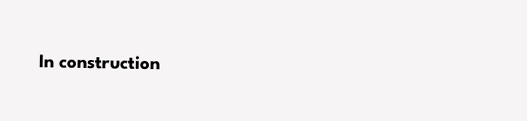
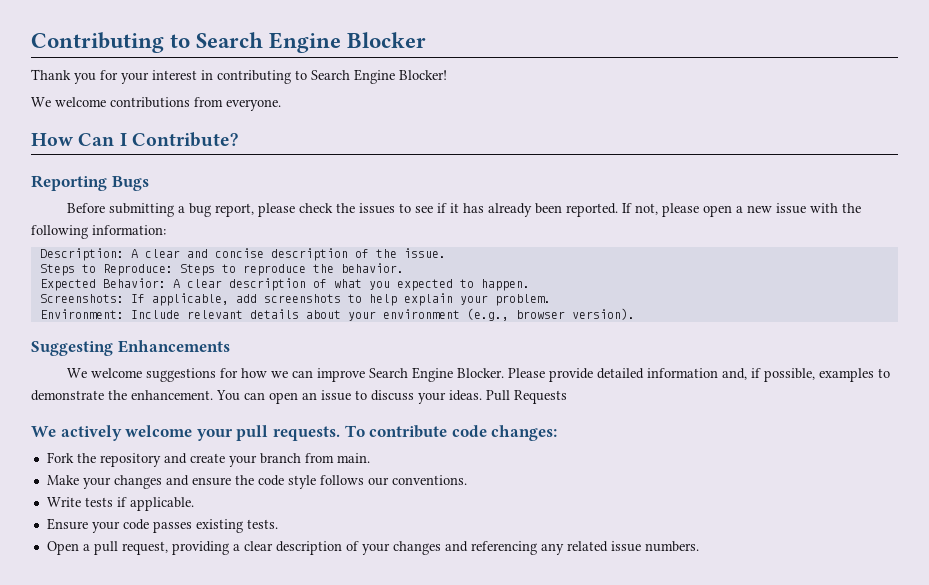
[38,54,162,71] In construction -> [31,32,427,53] [31,69,447,84] [31,97,281,111] [31,132,238,147] [31,175,149,191] [66,203,861,217] [31,225,166,239] [39,248,446,261] [39,263,404,276] [39,278,530,291] [39,293,551,306] [39,308,635,321] [31,340,230,356] [66,367,890,382] [31,390,567,404] [31,425,558,441] [46,452,370,467] [46,475,467,489] [46,497,194,511] [46,518,278,533] [46,541,699,555] Contributing to Search Engine Blocker // Thank you for your interest in contributing to Search Engine Blocker! // We welcome contributions from everyone. // How Can I Contribute? // Reporting Bugs // Before submitting a bug report, please check the issues to see if it has already been reported. If not, please open a new issue with the following information: // Description: A clear and concise description of the issue. // Steps to Reproduce: Steps to reproduce the behavior. // Expected Behavior: A clear description of what you expected to happen. // Screenshots: If applicable, add screenshots to help explain your problem. // Environment: Include relevant details about your environment (e.g., browser version). // Suggesting Enhancements // We welcome suggestions for how we can improve Search Engine Blocker. Please provide detailed information and, if possible, examples to demonstrate the enhancement. You can open an issue to discuss your ideas. Pull Requests // We actively welcome your pull requests. To contribute code changes: // Fork the repository and create your branch from main. // Make your changes and ensure the code style follows our conventions. // Write tests if applicable. // Ensure your code passes existing tests. // Open a pull request, providing a clear description of your changes and referencing any related issue numbers.

